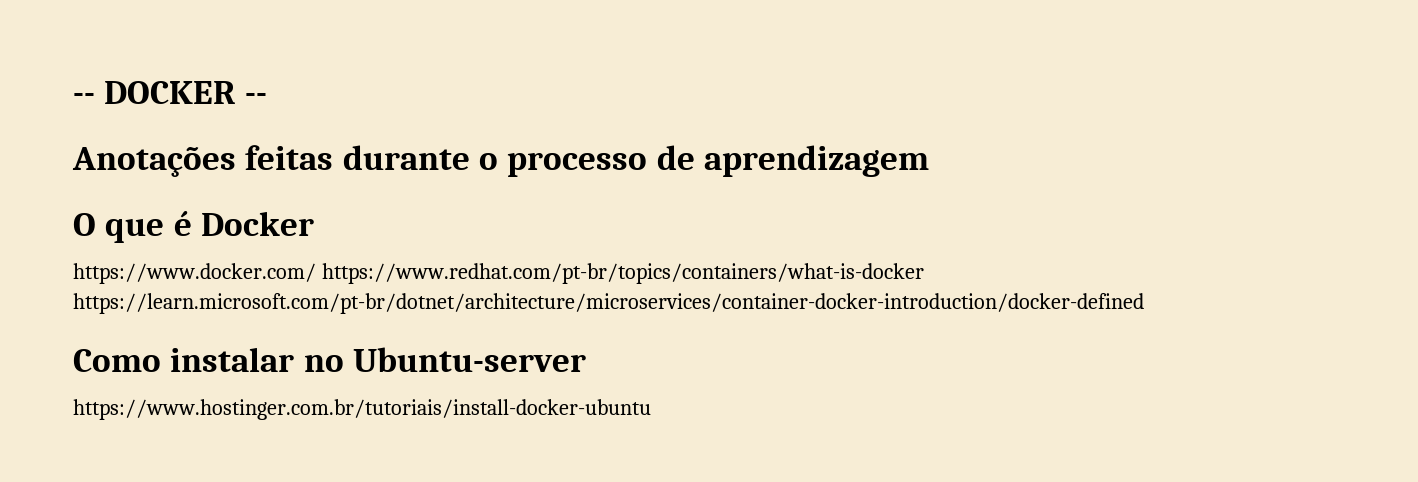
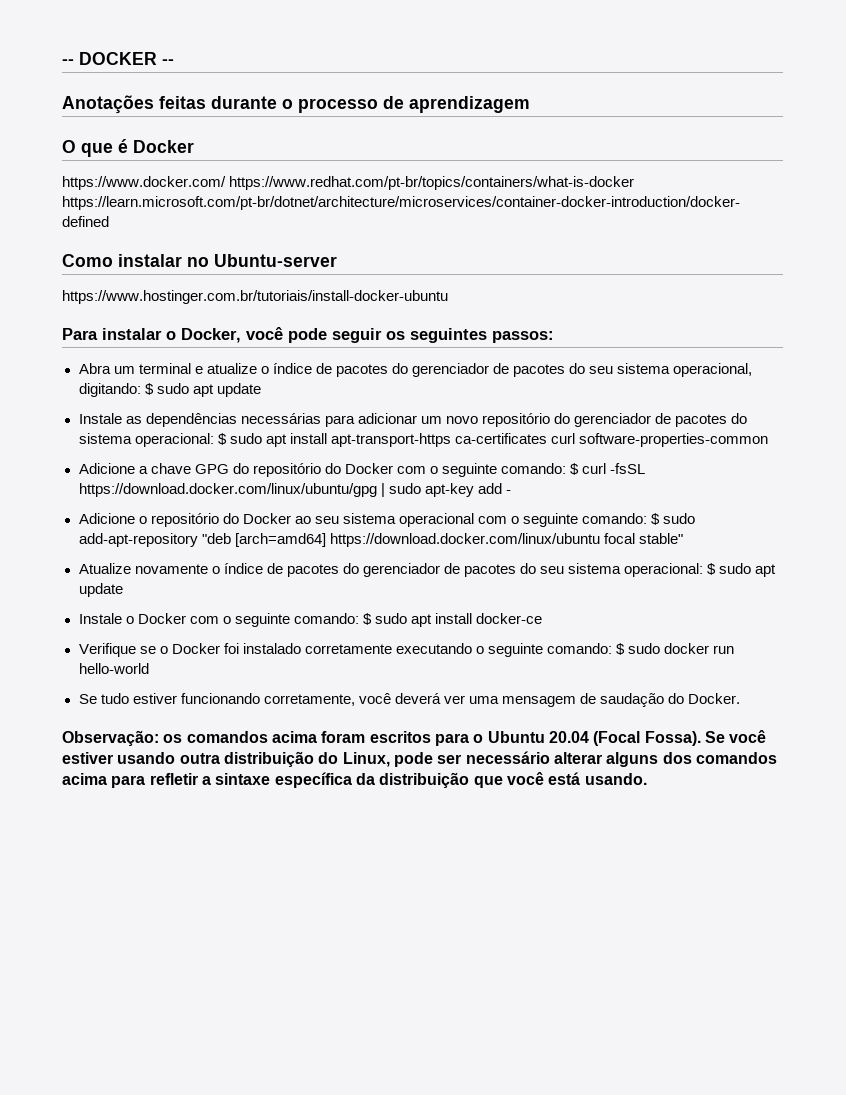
(651, 409) none -> [62,327,554,343] [78,363,753,377] [78,383,261,397] [78,413,748,427] [78,433,768,447] [78,463,646,477] [78,483,511,497] [78,513,696,527] [78,533,683,547] [78,563,777,577] [78,583,123,597] [78,613,543,627] [78,643,735,657] [78,663,149,674] [78,693,741,707] [62,730,767,746] [62,751,777,767] [62,772,647,788] // Para instalar o Docker, você pode seguir os seguintes passos: // Abra um terminal e atualize o índice de pacotes do gerenciador de pacotes do seu sistema operacional, digitando: $ sudo apt update // Instale as dependências necessárias para adicionar um novo repositório do gerenciador de pacotes do sistema operacional: $ sudo apt install apt-transport-https ca-certificates curl software-properties-common // Adicione a chave GPG do repositório do Docker com o seguinte comando: $ curl -fsSL https://download.docker.com/linux/ubuntu/gpg | sudo apt-key add - // Adicione o repositório do Docker ao seu sistema operacional com o seguinte comando: $ sudo add-apt-repository "deb [arch=amd64] https://download.docker.com/linux/ubuntu focal stable" // Atualize novamente o índice de pacotes do gerenciador de pacotes do seu sistema operacional: $ sudo apt update // Instale o Docker com o seguinte comando: $ sudo apt install docker-ce // Verifique se o Docker foi instalado corretamente executando o seguinte comando: $ sudo docker run hello-world // Se tudo estiver funcionando corretamente, você deverá ver uma mensagem de saudação do Docker. // Observação: os comandos acima foram escritos para o Ubuntu 20.04 (Focal Fossa). Se você estiver usando outra distribuição do Linux, pode ser necessário alterar alguns dos comandos acima para refletir a sintaxe específica da distribuição que você está usando.

